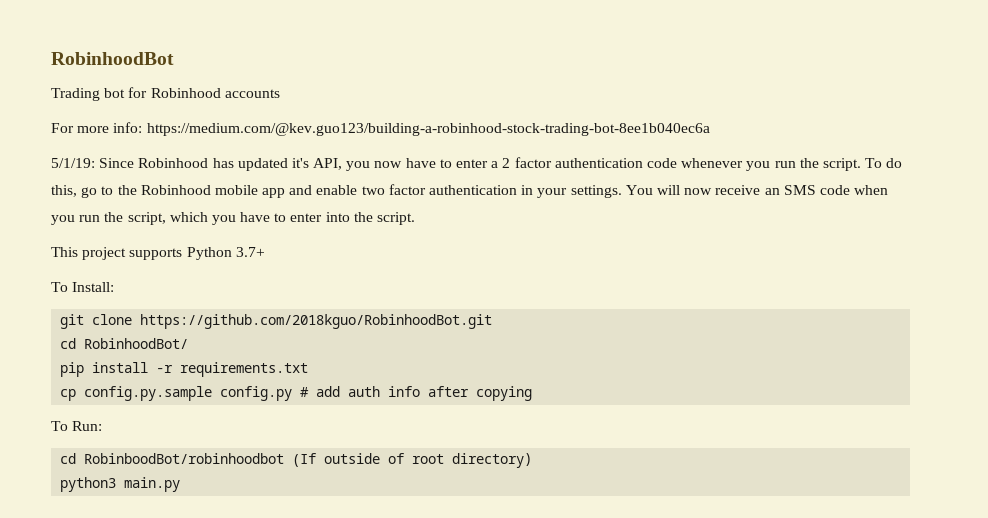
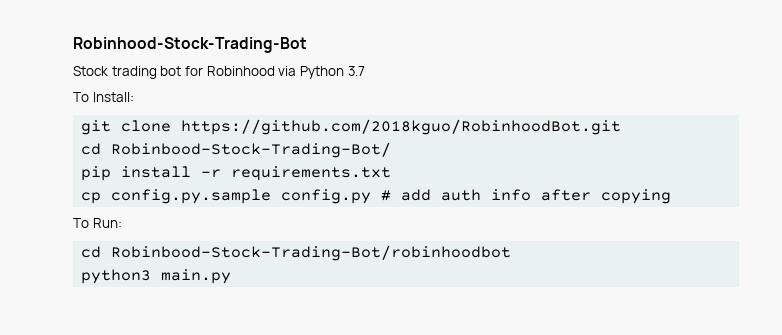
[51,52,174,65] [51,87,280,101] [51,122,710,136] [51,157,903,171] [51,184,889,198] [51,212,416,225] [51,247,265,260] RobinhoodBot // Trading bot for Robinhood accounts // For more info: https://medium.com/@kev.guo123/building-a-robinhood-stock-trading-bot-8ee1b040ec6a // 5/1/19: Since Robinhood has updated it's API, you now have to enter a 2 factor authentication code whenever you run the script. To do this, go to the Robinhood mobile app and enable two factor authentication in your settings. You will now receive an SMS code when you run the script, which you have to enter into the script. // This project supports Python 3.7+ -> [73,37,307,53] [73,66,365,79] Robinhood-Stock-Trading-Bot // Stock trading bot for Robinhood via Python 3.7
[84,338,189,349] RobinhoodBot/ -> [111,142,392,158] Robinbood-Stock-Trading-Bot/
[84,453,533,468] RobinboodBot/robinhoodbot (If outside of root directory) -> [111,245,512,261] Robinbood-Stock-Trading-Bot/robinhoodbot

